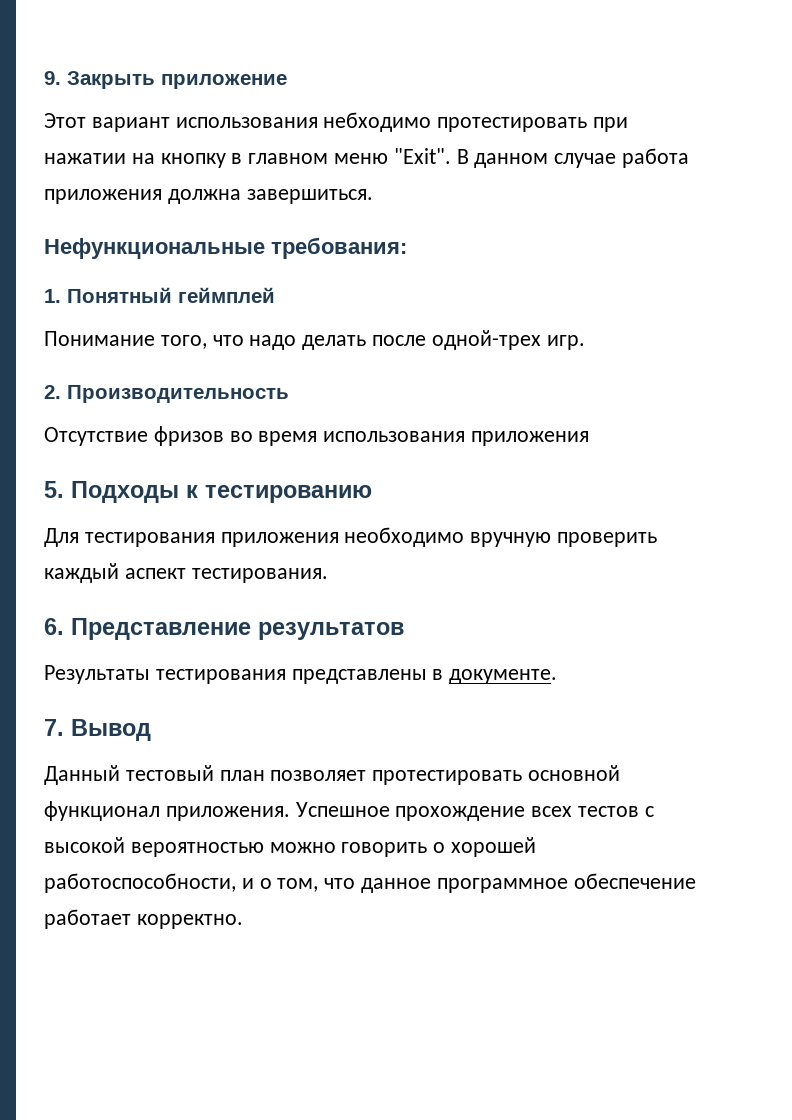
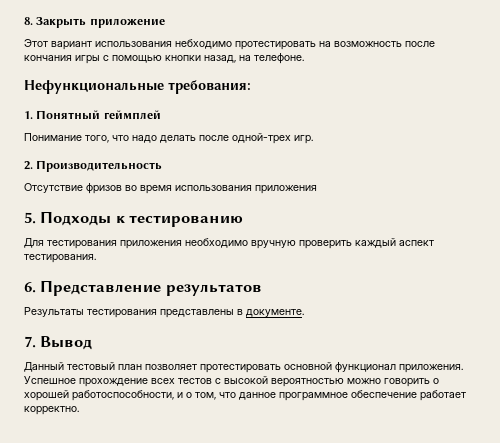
[44,71,61,85] 9. -> [24,17,33,25] 8.
[593,117,629,132] [44,148,690,168] [44,189,373,204] при нажатии на кнопку в главном меню "Exit". В данном случае работа приложения должна завершиться. -> [319,41,435,47] [24,53,304,64] на возможность после кончания игры с помощью кнопки назад, на телефоне.

